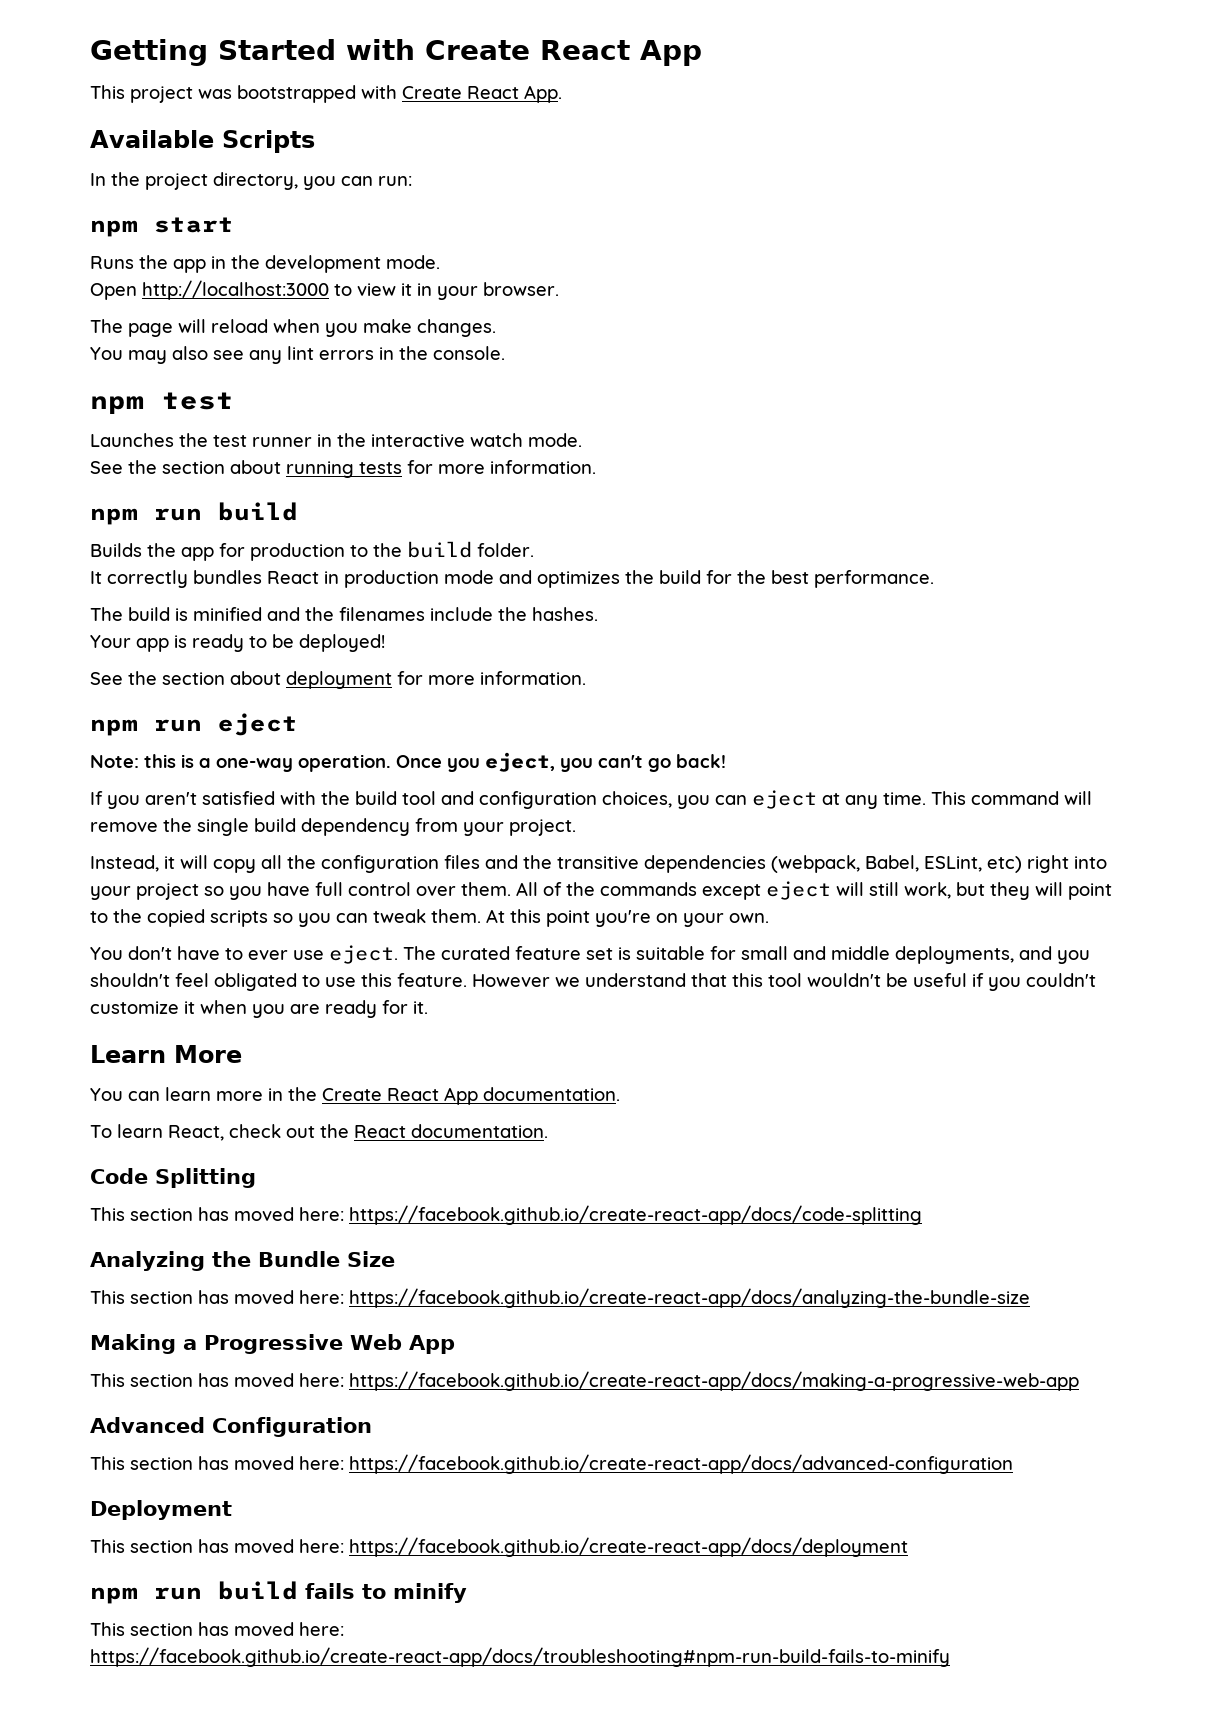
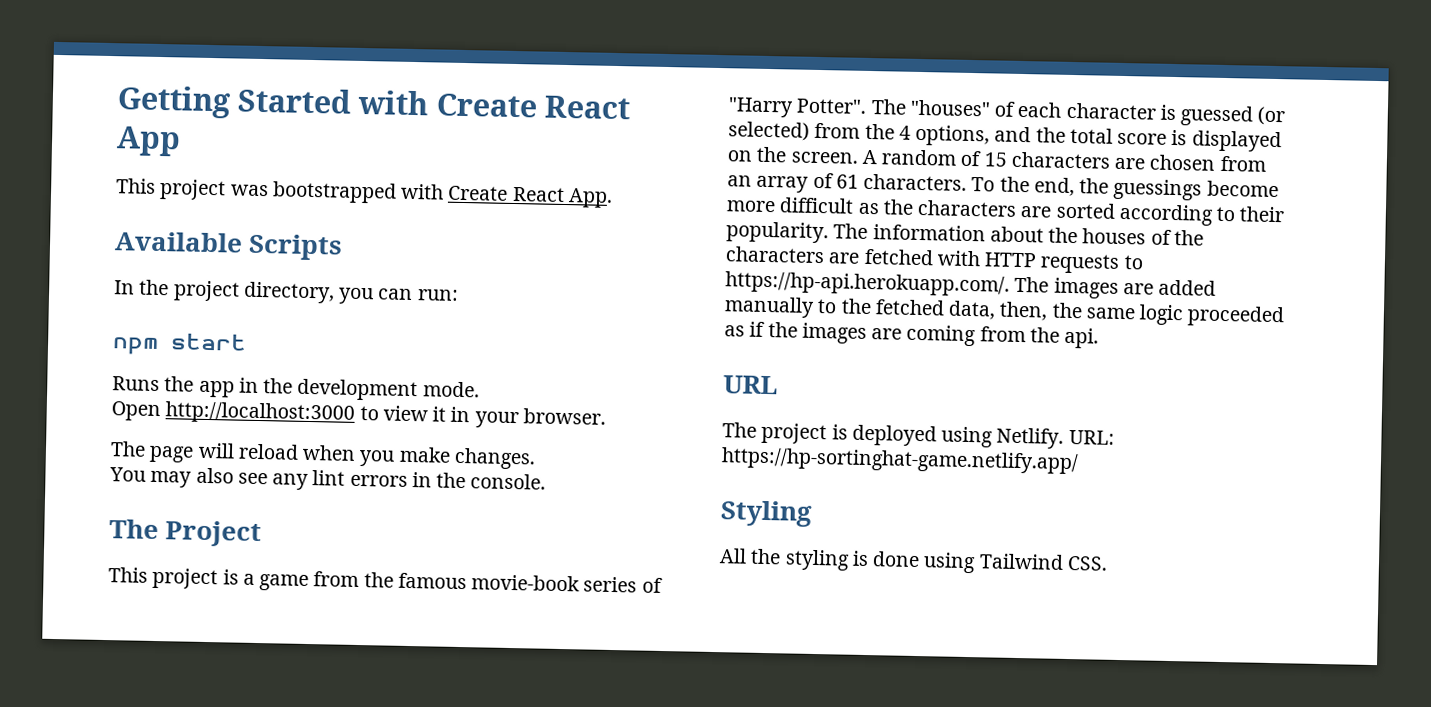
[90,392,234,414] [90,433,582,447] [90,460,596,478] [90,502,298,525] [90,541,534,561] [90,570,934,588] [90,607,598,621] [90,634,385,652] [90,671,586,689] [90,713,298,736] [90,752,726,772] [90,790,1092,809] [90,818,576,836] [90,855,1107,873] [90,881,1112,900] [90,909,769,927] [90,945,1090,964] [90,973,1096,991] [90,1000,428,1018] [90,1045,242,1063] [90,1087,620,1105] [90,1124,548,1141] [90,1168,256,1188] [90,1205,922,1225] [90,1251,395,1271] [90,1288,1030,1308] [90,1334,455,1354] [90,1371,1079,1391] [90,1417,372,1437] [90,1454,1013,1474] [90,1500,232,1520] [90,1537,908,1557] [90,1581,467,1604] [90,1622,344,1636] [90,1647,950,1667] npm test // Launches the test runner in the interactive watch mode. // See the section about running tests for more information. // npm run build // Builds the app for production to the build folder. // It correctly bundles React in production mode and optimizes the build for the best performance. // The build is minified and the filenames include the hashes. // Your app is ready to be deployed! // See the section about deployment for more information. // npm run eject // Note: this is a one-way operation. Once you eject, you can't go back! // If you aren't satisfied with the build tool and configuration choices, you can eject at any time. This command will remove the single build dependency from your project. // Instead, it will copy all the configuration files and the transitive dependencies (webpack, Babel, ESLint, etc) right into your project so you have full control over them. All of the commands except eject will still work, but they will point to the copied scripts so you can tweak them. At this point you're on your own. // You don't have to ever use eject. The curated feature set is suitable for small and middle deployments, and you shouldn't feel obligated to use this feature. However we understand that this tool wouldn't be useful if you couldn't customize it when you are ready for it. // Learn More // You can learn more in the Create React App documentation. // To learn React, check out the React documentation. // Code Splitting // This section has moved here: https://facebook.github.io/create-react-app/docs/code-splitting // Analyzing the Bundle Size // This section has moved here: https://facebook.github.io/create-react-app/docs/analyzing-the-bundle-size // Making a Progressive Web App // This section has moved here: https://facebook.github.io/create-react-app/docs/making-a-progressive-web-app // Advanced Configuration // This section has moved here: https://facebook.github.io/create-react-app/docs/advanced-configuration // Deployment // This section has moved here: https://facebook.github.io/create-react-app/docs/deployment // npm run build fails to minify // This section has moved here: https://facebook.github.io/create-react-app/docs/troubleshooting#npm-run-build-fails-to-minify -> [109,519,263,548] [108,567,663,593] [728,97,1286,127] [728,121,1282,153] [727,146,1266,172] [727,172,1279,201] [726,197,1285,226] [726,221,1204,246] [725,246,1144,274] [725,271,1217,299] [724,296,1286,328] [724,321,1100,349] [723,375,778,395] [722,422,1115,449] [721,447,1079,475] [720,500,813,527] [719,548,1108,574] The Project // This project is a game from the famous movie-book series of "Harry Potter". The "houses" of each character is guessed (or selected) from the 4 options, and the total score is displayed on the screen. A random of 15 characters are chosen from an array of 61 characters. To the end, the guessings become more difficult as the characters are sorted according to their popularity. The information about the houses of the characters are fetched with HTTP requests to https://hp-api.herokuapp.com/. The images are added manually to the fetched data, then, the same logic proceeded as if the images are coming from the api. // URL // The project is deployed using Netlify. URL: https://hp-sortinghat-game.netlify.app/ // Styling // All the styling is done using Tailwind CSS.

